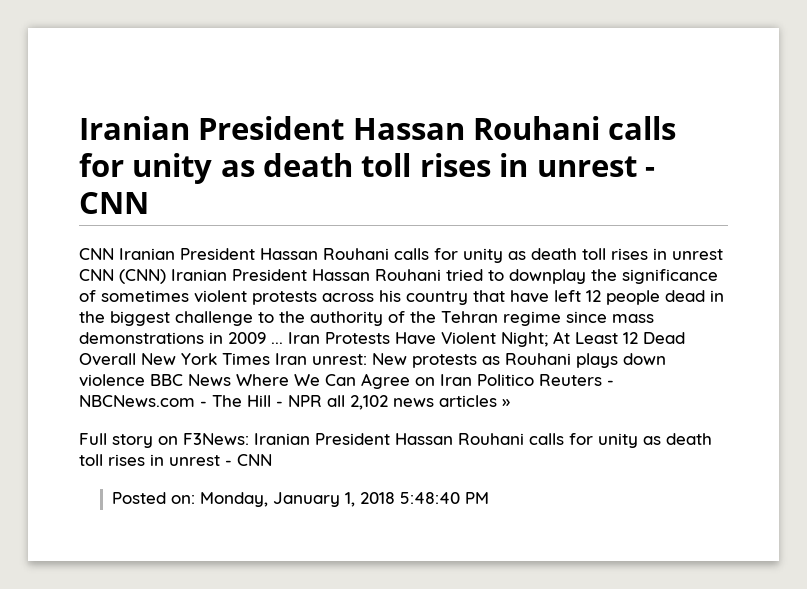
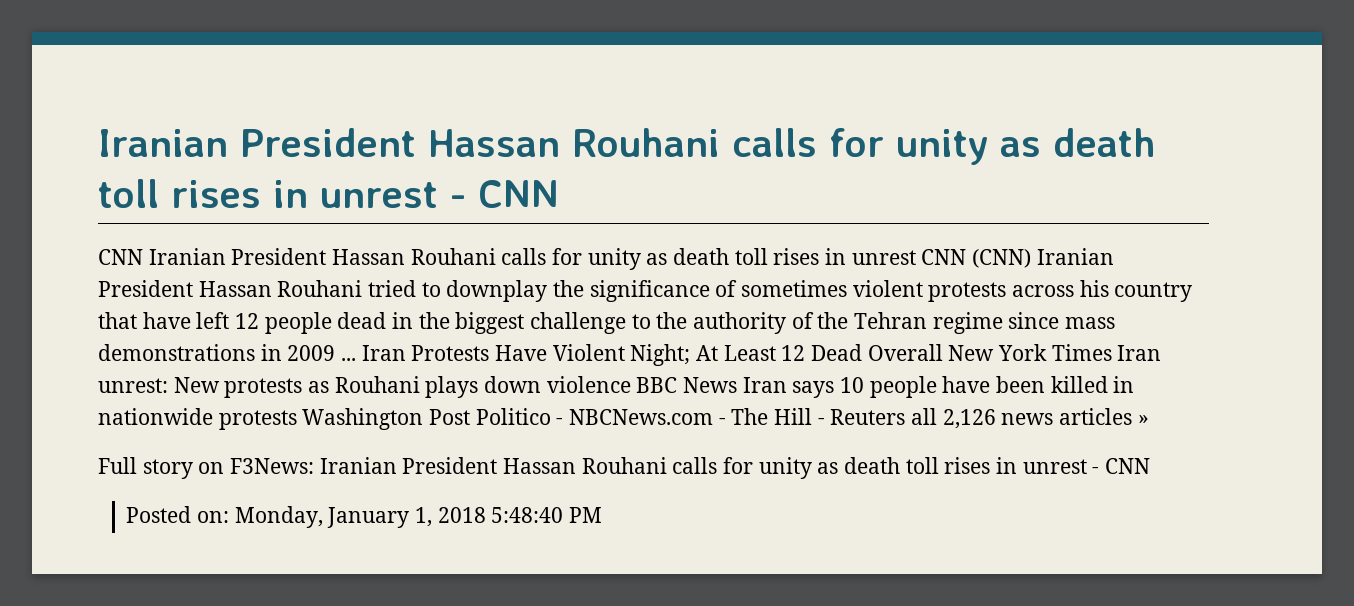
[236,373,602,389] Where We Can Agree on Iran Politico Reuters -> [742,376,1135,398] [98,408,551,430] Iran says 10 people have been killed in nationwide protests Washington Post Politico
[288,395,388,410] NPR all 2,102 -> [830,408,996,429] Reuters all 2,126

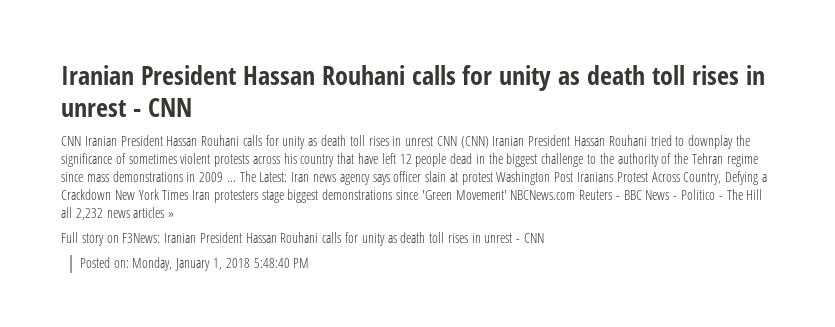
[361,344,1162,366] [98,376,1135,398] [98,408,996,430] Iran Protests Have Violent Night; At Least 12 Dead Overall New York Times Iran unrest: New protests as Rouhani plays down violence BBC News Iran says 10 people have been killed in nationwide protests Washington Post Politico - NBCNews.com - The Hill - Reuters all 2,126 -> [239,171,767,185] [61,189,763,203] [61,207,103,220] The Latest: Iran news agency says officer slain at protest Washington Post Iranians Protest Across Country, Defying a Crackdown New York Times Iran protesters stage biggest demonstrations since 'Green Movement' NBCNews.com Reuters - BBC News - Politico - The Hill all 2,232

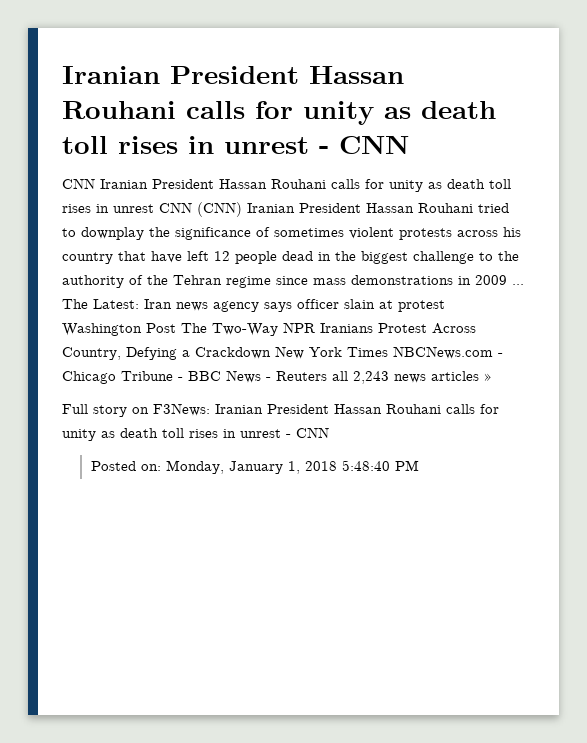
(574, 177) none -> [181,322,315,336] The Two-Way NPR
[192,189,763,203] [61,207,103,220] Iran protesters stage biggest demonstrations since 'Green Movement' NBCNews.com Reuters - BBC News - Politico - The Hill all 2,232 -> [393,346,503,359] [62,370,389,384] NBCNews.com - Chicago Tribune - BBC News - Reuters all 2,243

